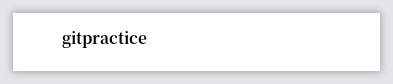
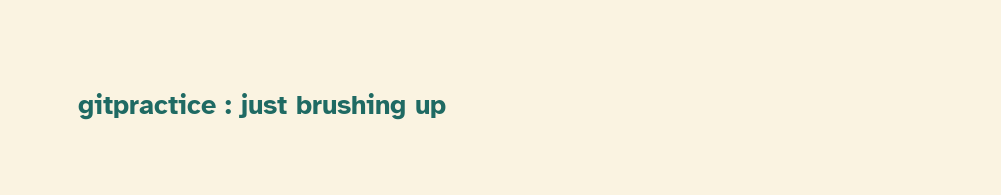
(147, 39) none -> [225,93,446,120] : just brushing up

